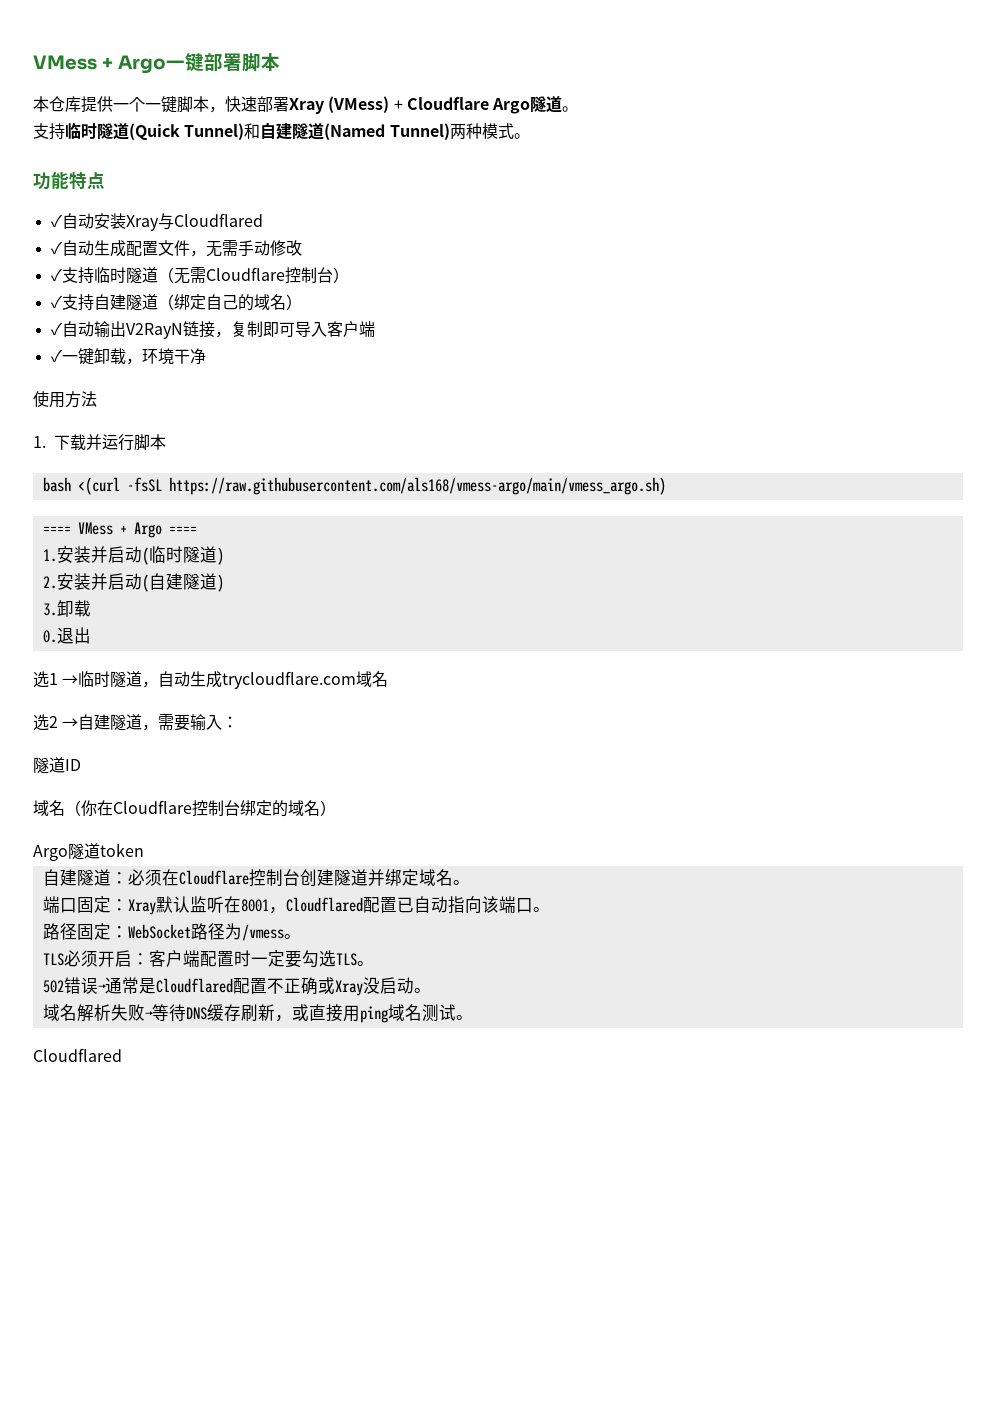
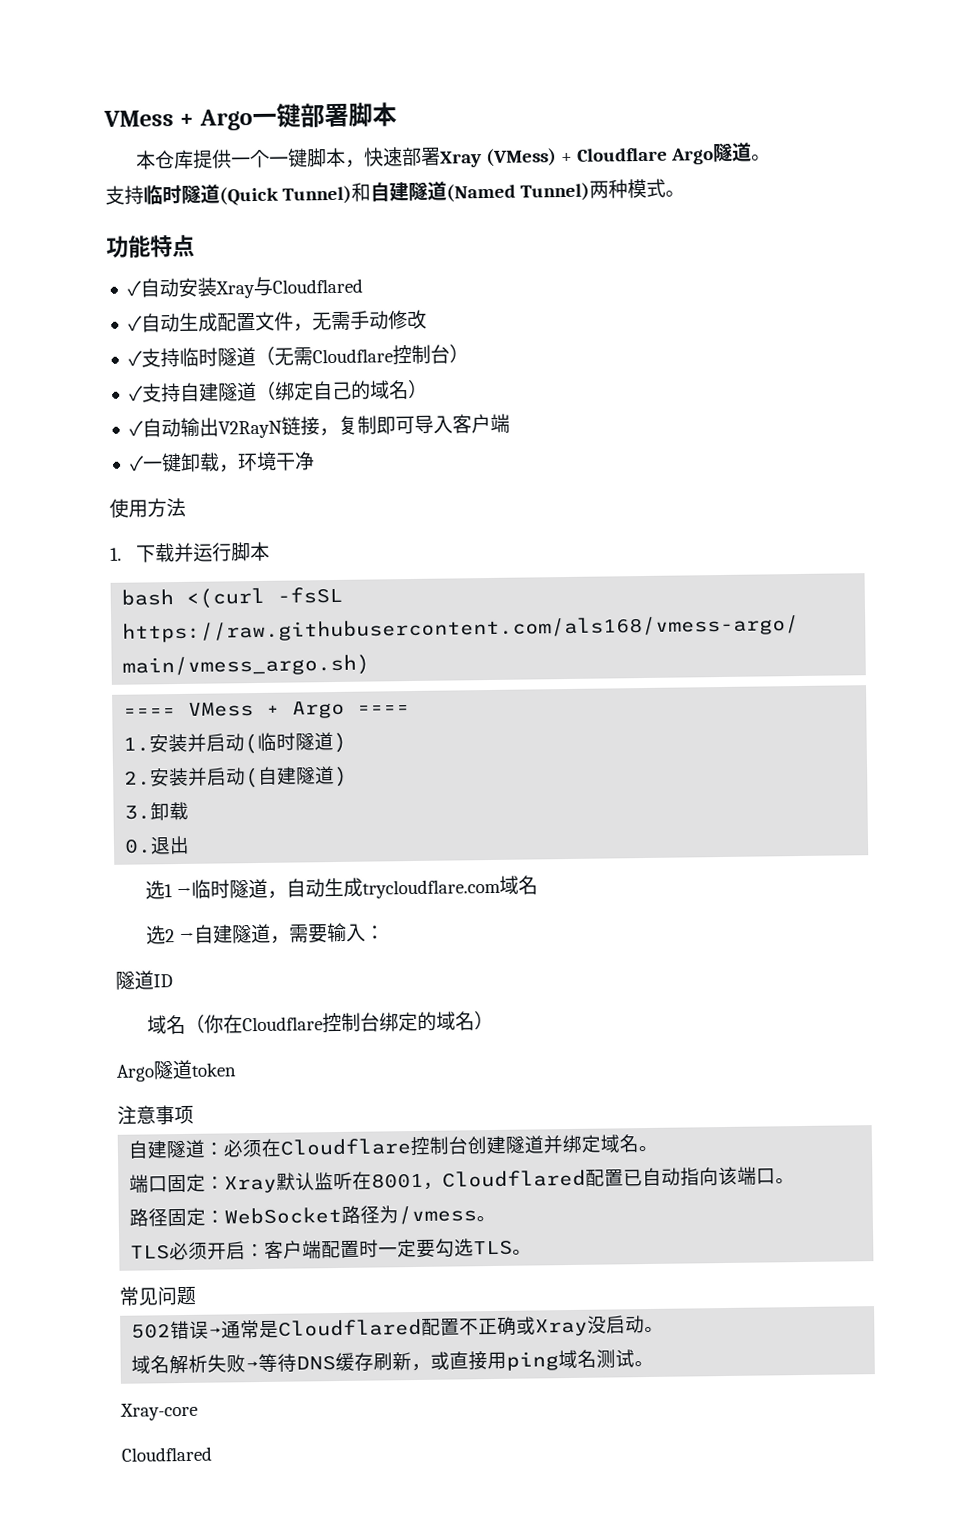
(144, 850) none -> [117,1105,194,1125] // 注意事项
(374, 963) none -> [119,1286,196,1306] // 常见问题
(473, 1017) none -> [120,1402,198,1421] // Xray-core

